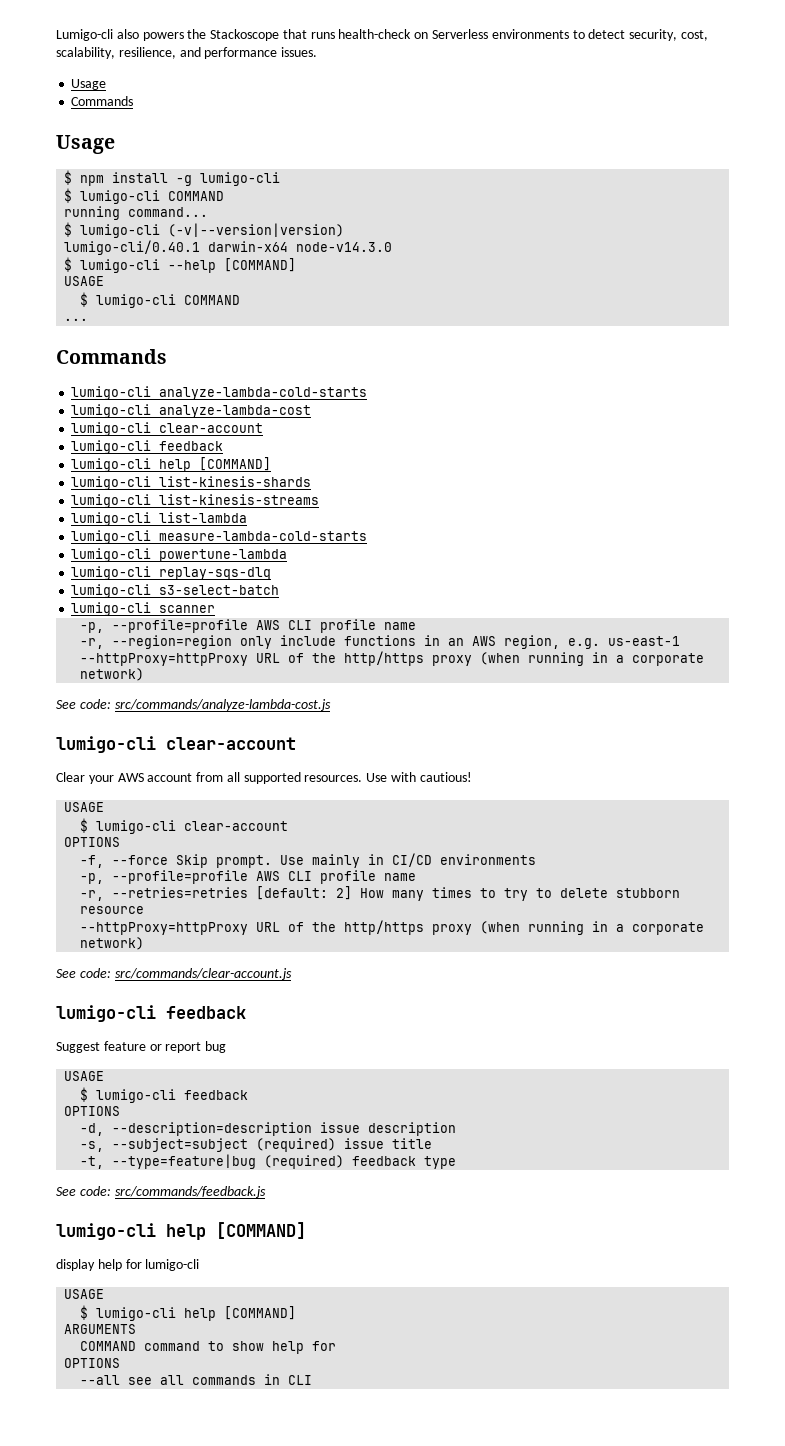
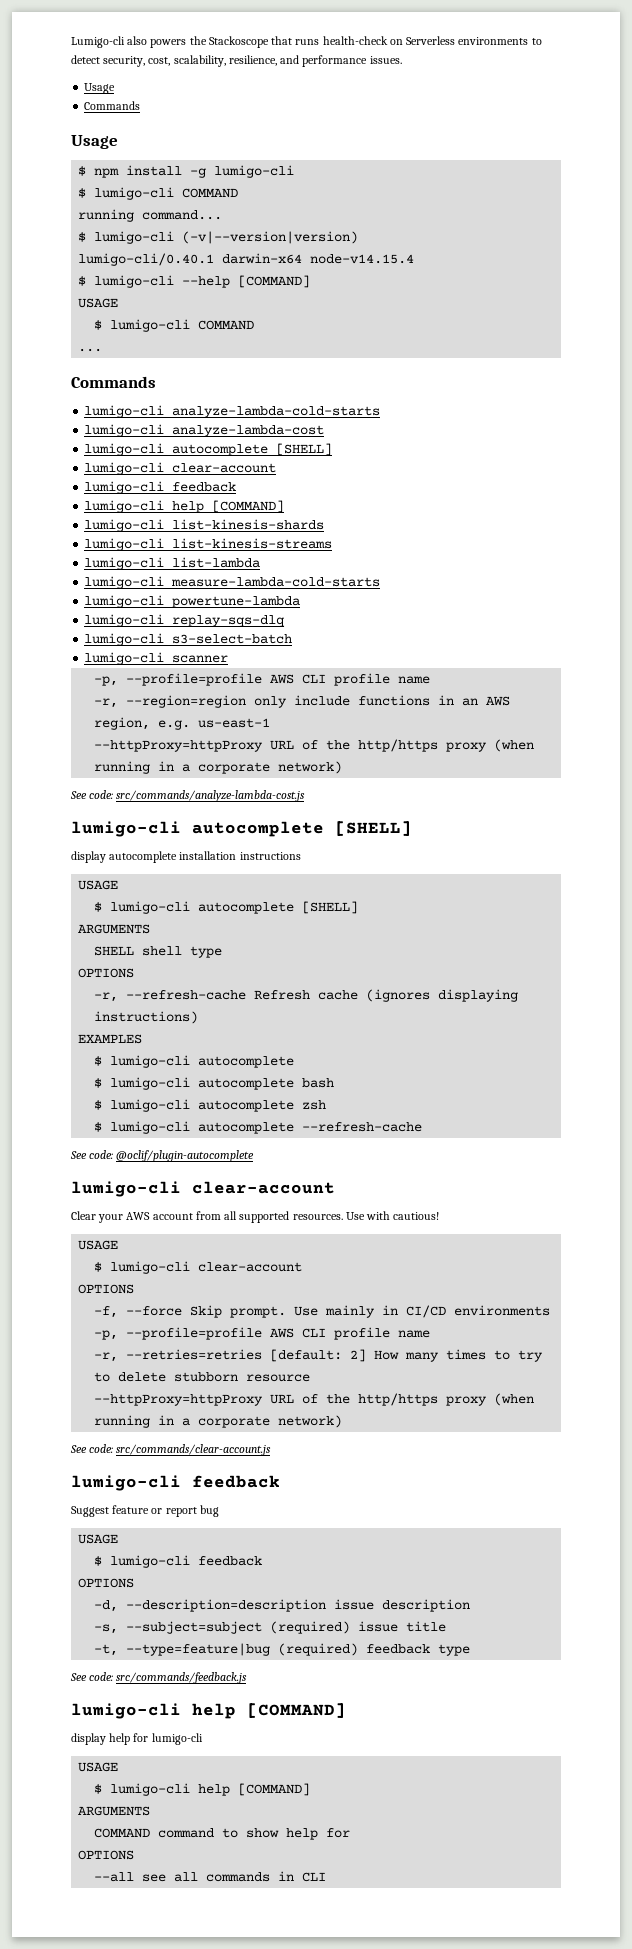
[296,242,393,252] node-v14.3.0 -> [310,254,415,264] node-v14.15.4
(312, 411) none -> [84,443,333,456] // lumigo-cli autocomplete [SHELL]
(331, 705) none -> [71,821,412,837] [71,851,301,863] [78,880,119,890] [94,901,359,914] [78,924,151,934] [94,946,223,958] [78,968,135,978] [94,989,519,1002] [94,1011,199,1024] [78,1034,143,1044] [94,1055,295,1068] [94,1077,335,1090] [94,1099,327,1112] [94,1121,423,1134] [70,1150,255,1162] // lumigo-cli autocomplete [SHELL] // display autocomplete installation instructions // USAGE // $ lumigo-cli autocomplete [SHELL] // ARGUMENTS // SHELL shell type // OPTIONS // -r, --refresh-cache Refresh cache (ignores displaying instructions) // EXAMPLES // $ lumigo-cli autocomplete // $ lumigo-cli autocomplete bash // $ lumigo-cli autocomplete zsh // $ lumigo-cli autocomplete --refresh-cache // See code: @oclif/plugin-autocomplete

